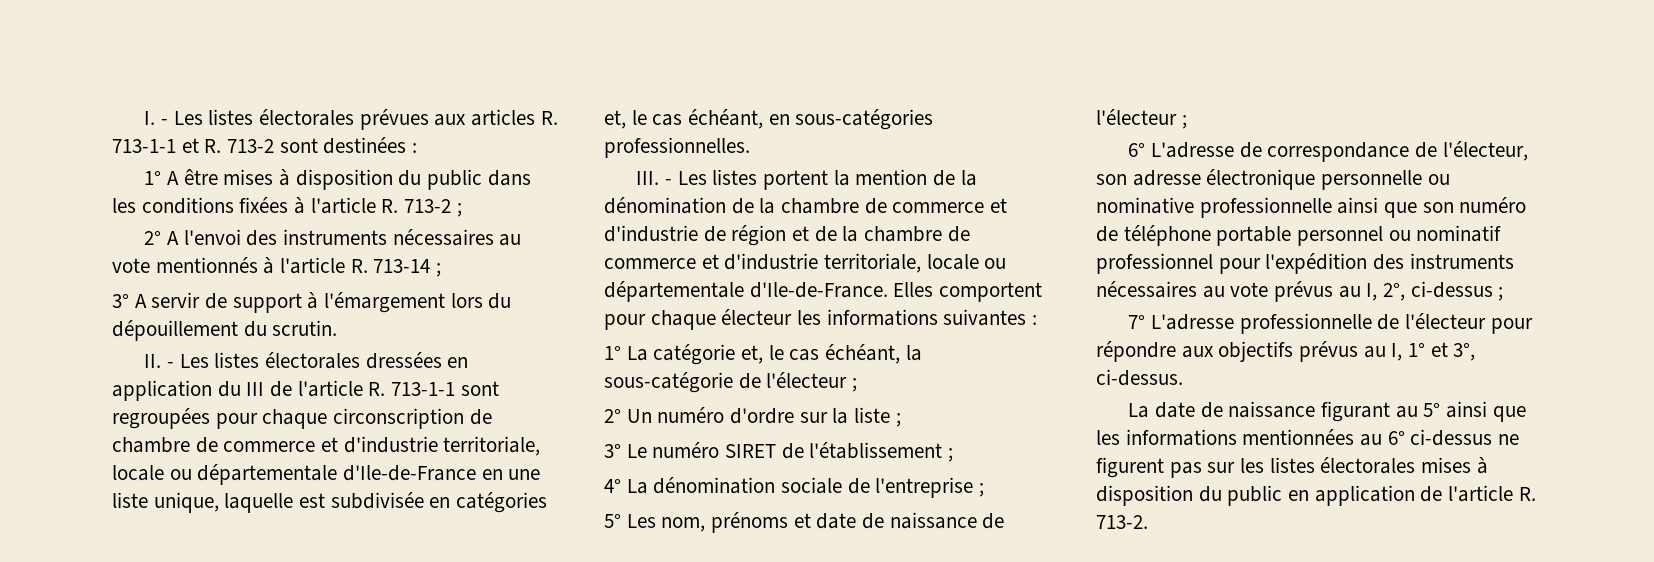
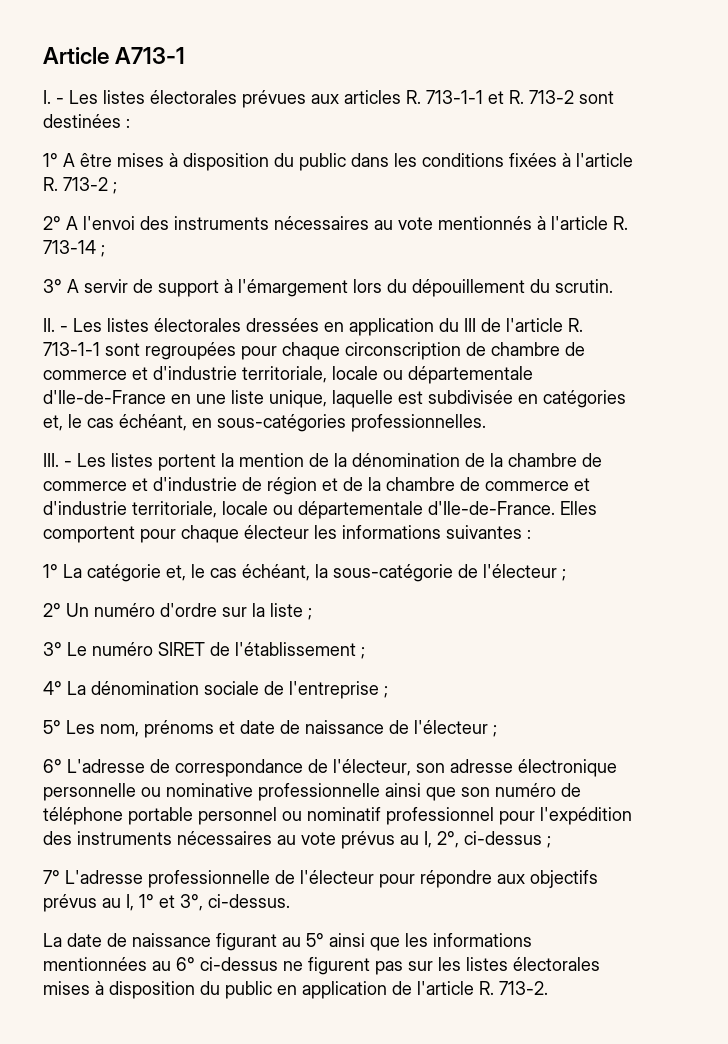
(144, 118) none -> [43,47,186,64] Article A713-1 //

